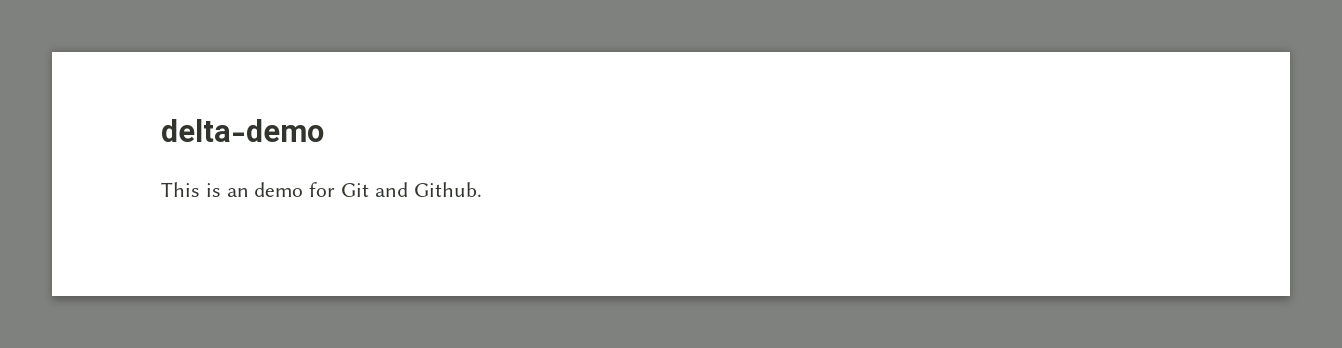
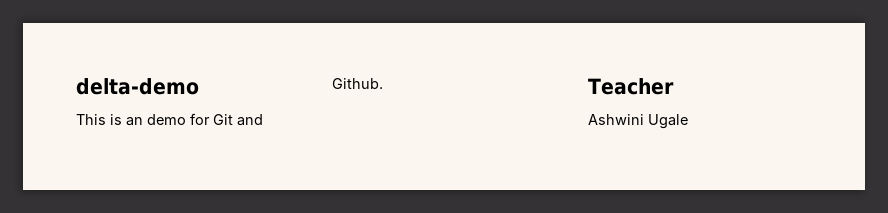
(482, 189) none -> [588,78,674,95] [588,114,688,129] // Teacher // Ashwini Ugale

